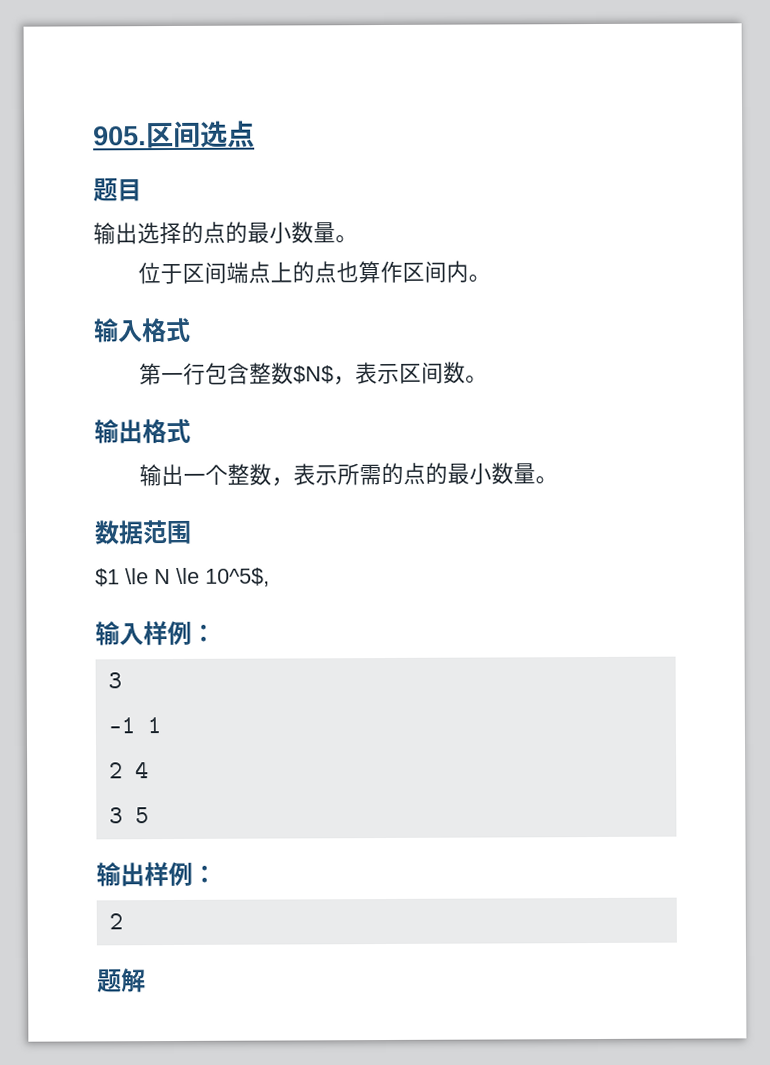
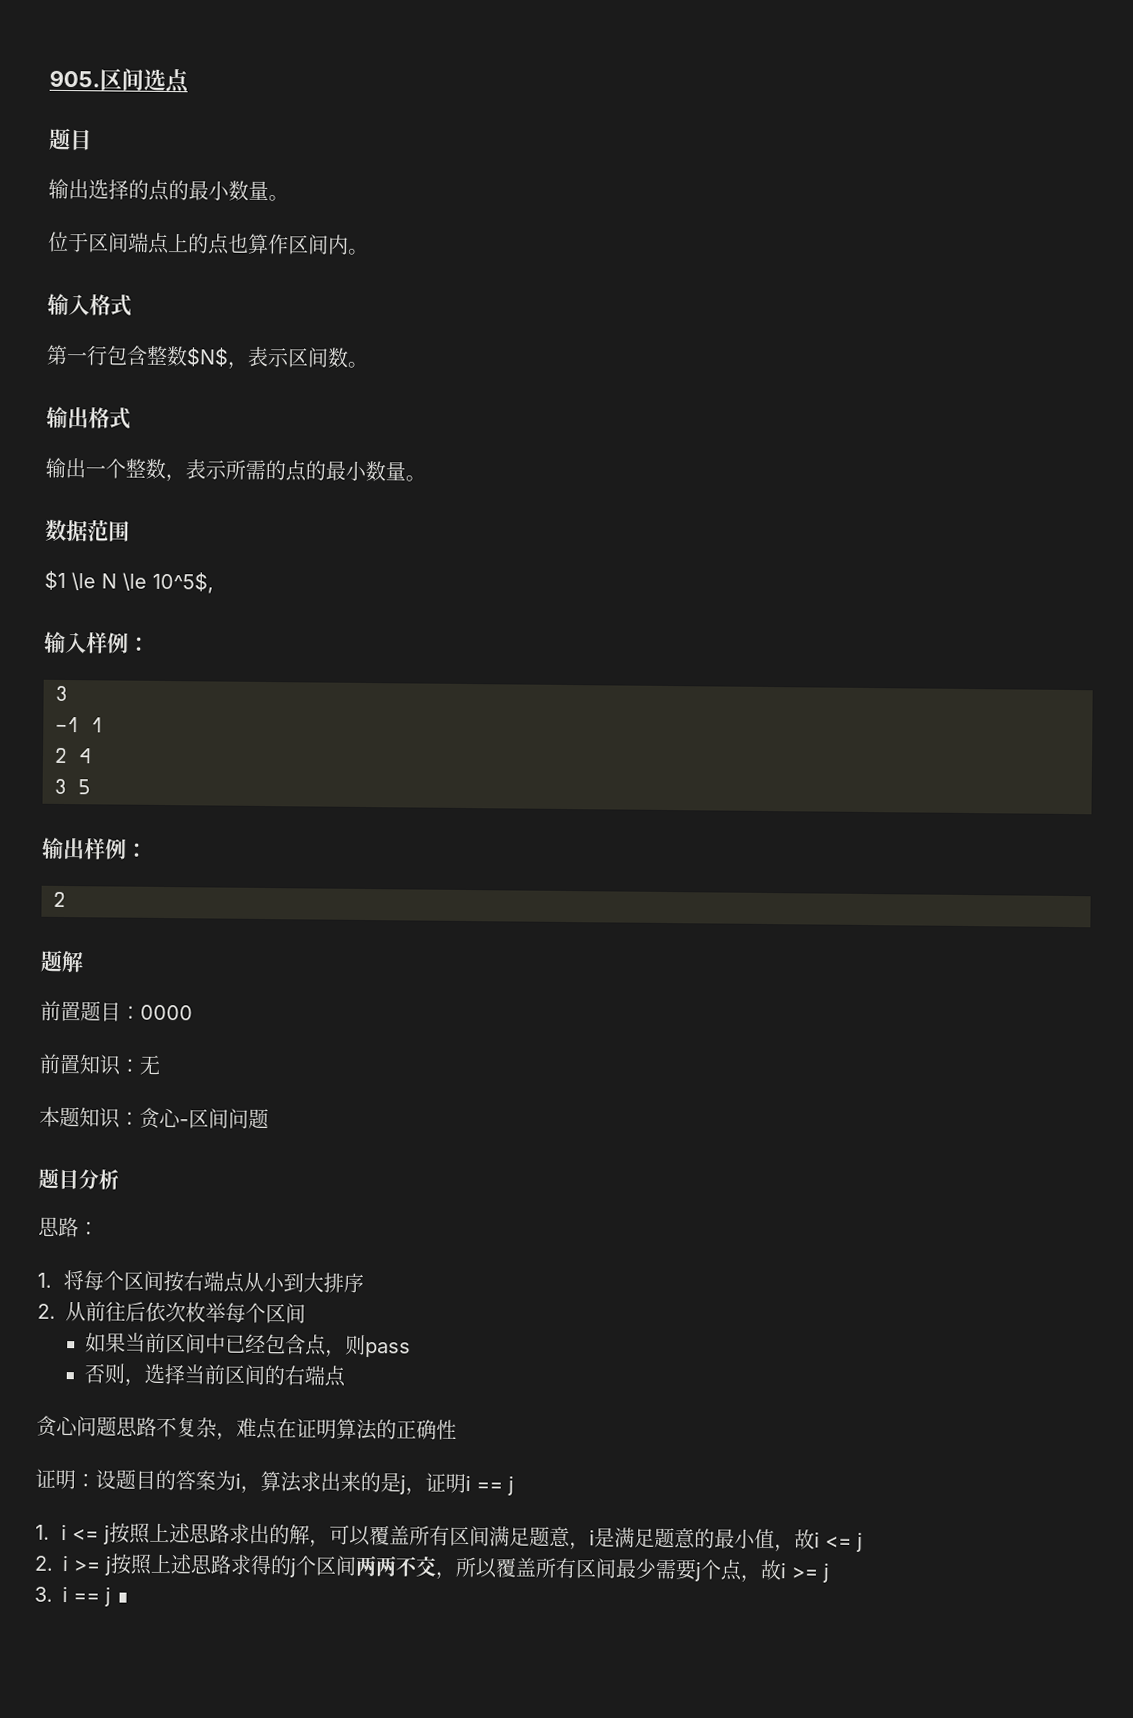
(146, 980) none -> [40,1000,193,1022] [39,1053,161,1076] [39,1106,269,1130] [38,1167,119,1190] [38,1216,99,1238] [37,1270,365,1294] [37,1301,306,1324] [85,1332,412,1358] [84,1363,347,1387] [36,1415,457,1441] [35,1468,514,1496] [35,1522,864,1553] [34,1553,830,1583] [34,1586,130,1607] // 前置题目：0000 // 前置知识：无 // 本题知识：贪心-区间问题 // 题目分析 // 思路： // 1.将每个区间按右端点从小到大排序 // 2.从前往后依次枚举每个区间 // 如果当前区间中已经包含点，则pass // 否则，选择当前区间的右端点 // 贪心问题思路不复杂，难点在证明算法的正确性 // 证明：设题目的答案为i，算法求出来的是j，证明i == j // 1. i <= j按照上述思路求出的解，可以覆盖所有区间满足题意，i是满足题意的最小值，故i <= j // 2. i >= j按照上述思路求得的j个区间两两不交，所以覆盖所有区间最少需要j个点，故i >= j // 3. i == j ∎

